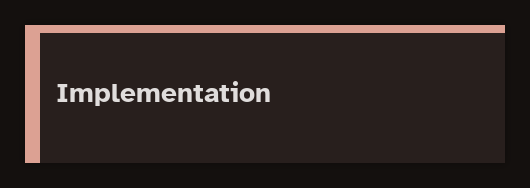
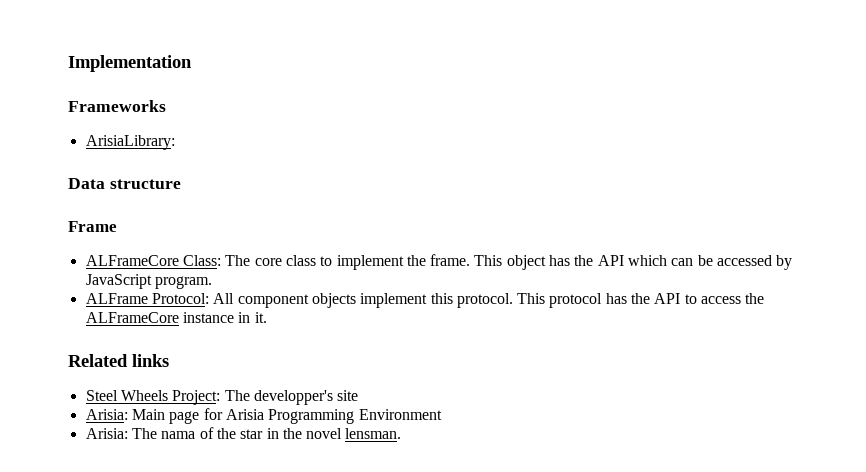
(271, 93) none -> [68,100,166,112] [85,135,175,150] [68,178,181,189] [68,221,117,232] [85,254,793,270] [85,274,212,289] [85,293,765,308] [85,312,267,323] [68,354,169,367] [85,390,359,405] [85,408,442,424] [85,427,402,439] // Frameworks // ArisiaLibrary: // Data structure // Frame // ALFrameCore Class: The core class to implement the frame. This object has the API which can be accessed by JavaScript program. // ALFrame Protocol: All component objects implement this protocol. This protocol has the API to access the ALFrameCore instance in it. // Related links // Steel Wheels Project: The developper's site // Arisia: Main page for Arisia Programming Environment // Arisia: The nama of the star in the novel lensman.

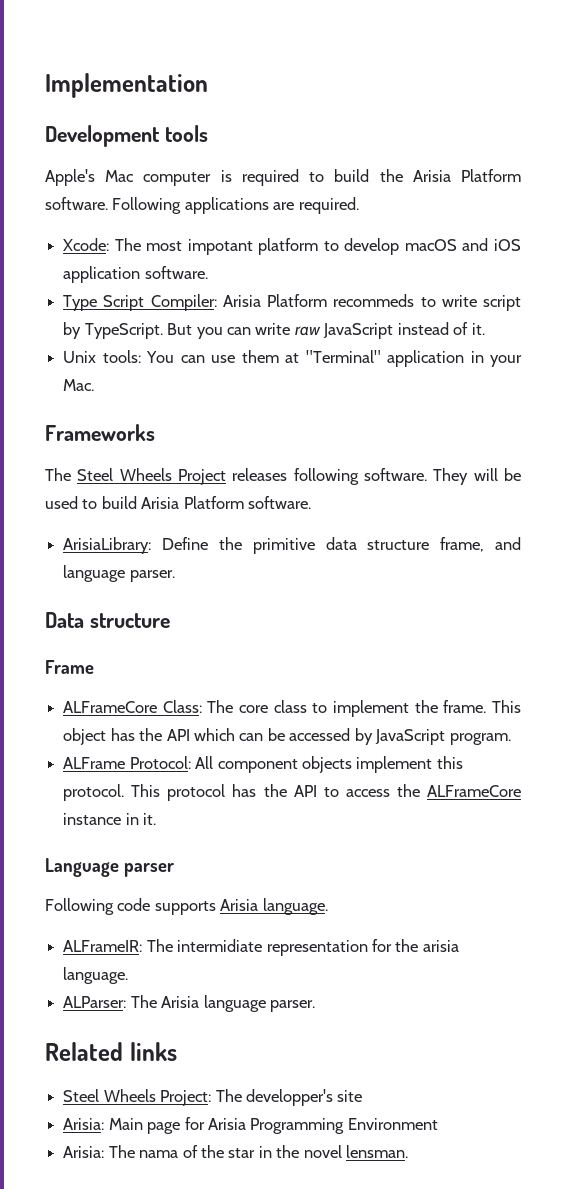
[68,100,166,112] [85,135,175,150] Frameworks // ArisiaLibrary: -> [45,125,208,147] [45,169,521,186] [45,197,359,214] [63,238,521,255] [63,266,208,283] [63,294,521,311] [63,322,485,339] [63,350,522,367] [63,379,95,391] [45,424,155,441] [45,468,521,485] [45,496,312,509] [63,537,521,554] [63,565,175,582] Development tools // Apple's Mac computer is required to build the Arisia Platform software. Following applications are required. // Xcode: The most impotant platform to develop macOS and iOS application software. // Type Script Compiler: Arisia Platform recommeds to write script by TypeScript. But you can write raw JavaScript instead of it. // Unix tools: You can use them at "Terminal" application in your Mac. // Frameworks // The Steel Wheels Project releases following software. They will be used to build Arisia Platform software. // ArisiaLibrary: Define the primitive data structure frame, and language parser.
(267, 317) none -> [45,858,174,877] [45,898,328,915] [63,939,459,956] [63,967,129,984] [63,995,315,1012] // Language parser // Following code supports Arisia language. // ALFrameIR: The intermidiate representation for the arisia language. // ALParser: The Arisia language parser.

